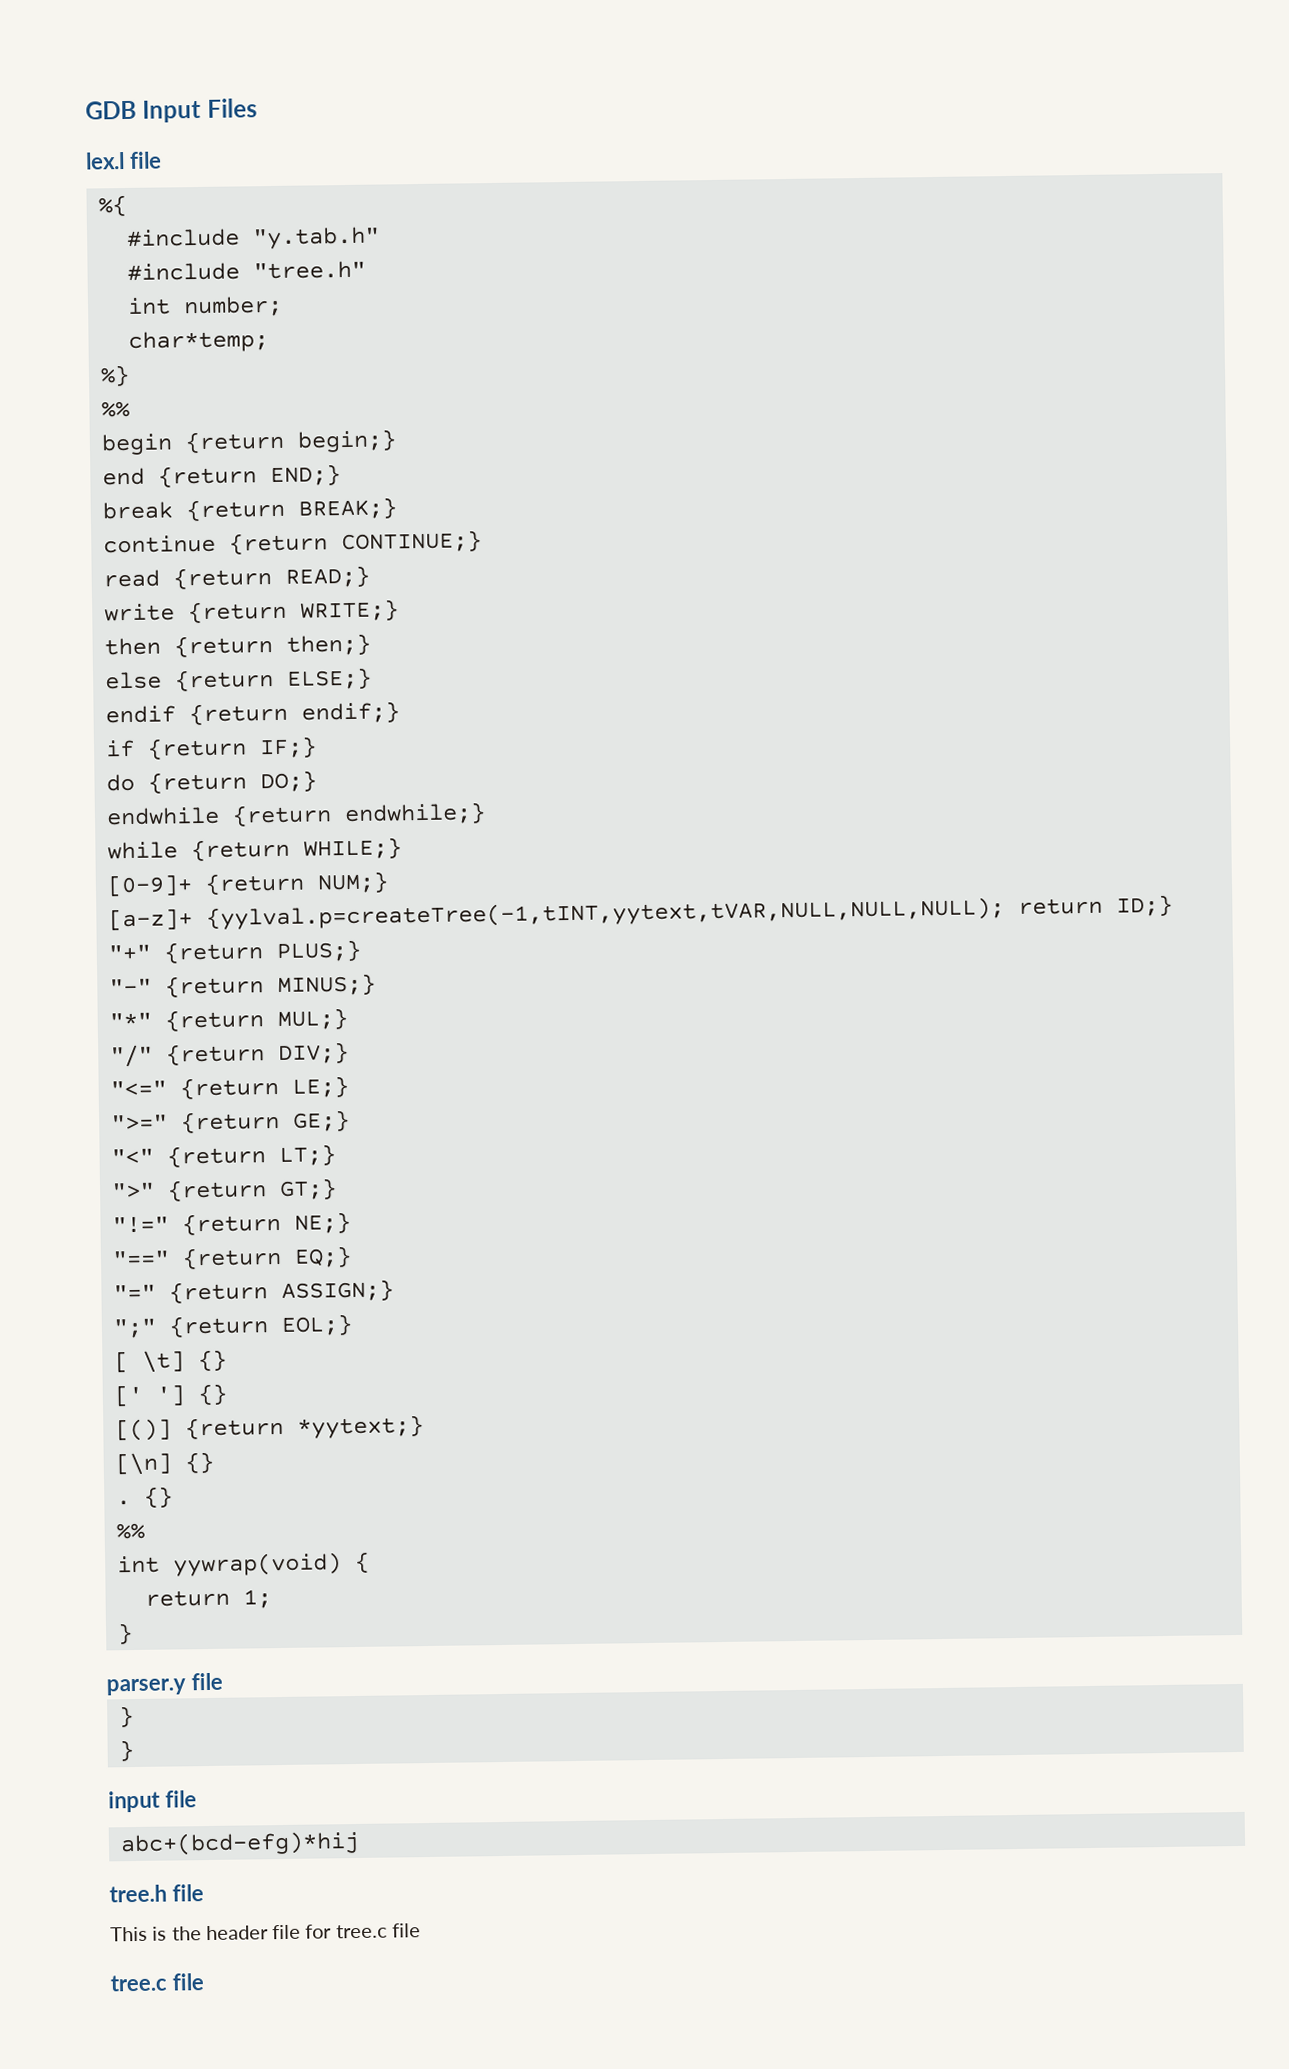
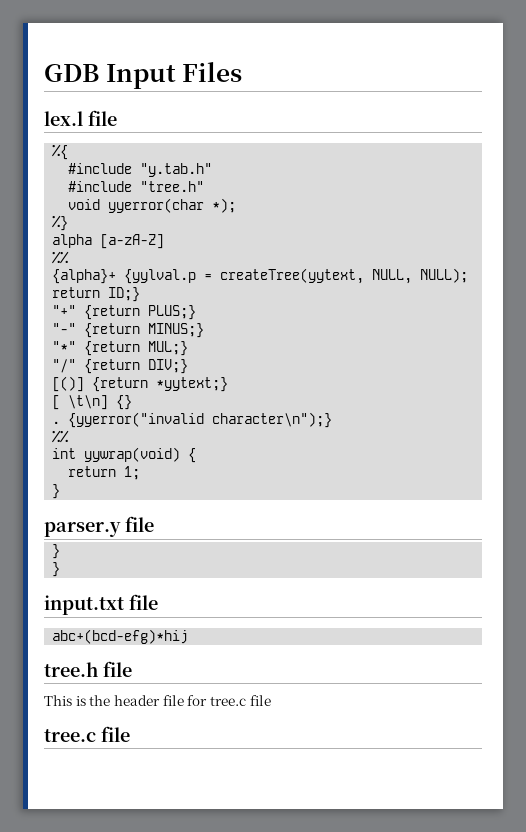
[126,295,283,318] [127,330,269,353] int number; // char*temp; -> [68,198,237,213] void yyerror(char *);
[100,400,130,418] [100,429,397,456] [101,464,341,488] [101,497,397,522] [102,530,482,555] [102,565,370,590] [103,599,399,624] [103,633,371,658] [104,667,372,692] [104,701,400,726] [104,736,317,760] [105,770,317,794] [105,802,486,827] [106,837,402,862] [106,871,389,897] [107,897,1005,931] // %% // begin {return begin;} // end {return END;} // break {return BREAK;} // continue {return CONTINUE;} // read {return READ;} // write {return WRITE;} // then {return then;} // else {return ELSE;} // endif {return endif;} // if {return IF;} // do {return DO;} // endwhile {return endwhile;} // while {return WHILE;} // [0-9]+ {return NUM;} // [a-z]+ {yylval.p=createTree(-1,tINT,yytext,tVAR,NULL,NULL,NULL); -> [52,234,165,249] [52,251,70,264] [52,268,469,284] // alpha [a-zA-Z] // %% // {alpha}+ {yylval.p = createTree(yytext, NULL, NULL);
[109,1076,349,1100] [110,1110,350,1134] [110,1144,336,1168] [110,1178,337,1202] [111,1212,351,1236] [111,1246,352,1270] [112,1279,394,1304] [112,1314,353,1339] [113,1349,227,1373] [113,1383,228,1407] // "<=" {return LE;} // ">=" {return GE;} // "<" {return LT;} // ">" {return GT;} // "!=" {return NE;} // "==" {return EQ;} // "=" {return ASSIGN;} // ";" {return EOL;} // [ \t] {} // [' '] {} -> (189, 366) none
[114,1452,172,1476] [\n] -> [52,395,109,410] [ \t\n]
[143,1486,173,1508] {} -> [68,412,333,428] {yyerror("invalid character\n");}
[108,1790,161,1813] input -> [44,595,124,615] input.txt

